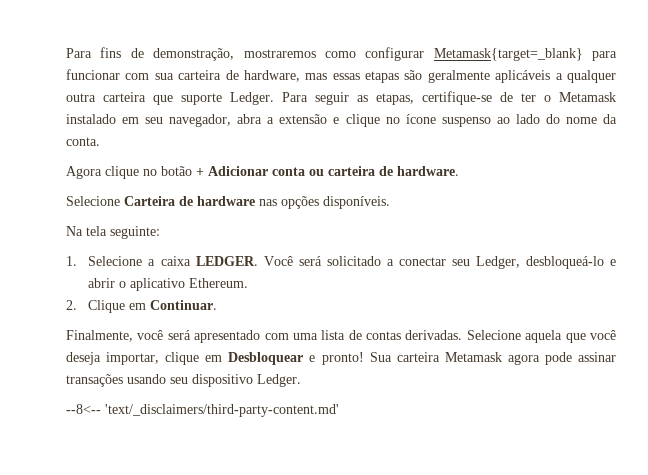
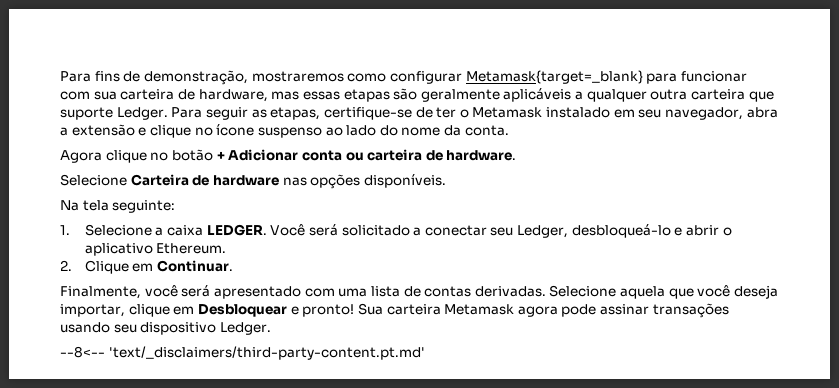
[105,404,339,417] 'text/_disclaimers/third-party-content.md' -> [108,346,425,360] 'text/_disclaimers/third-party-content.pt.md'

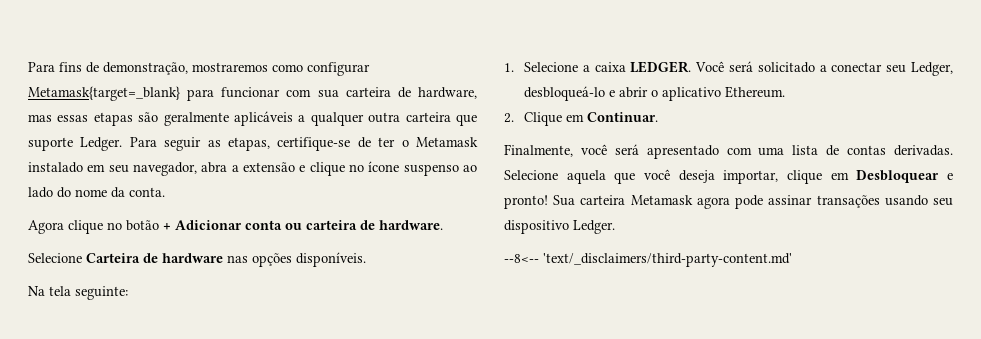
[108,346,425,360] 'text/_disclaimers/third-party-content.pt.md' -> [543,253,792,267] 'text/_disclaimers/third-party-content.md'

